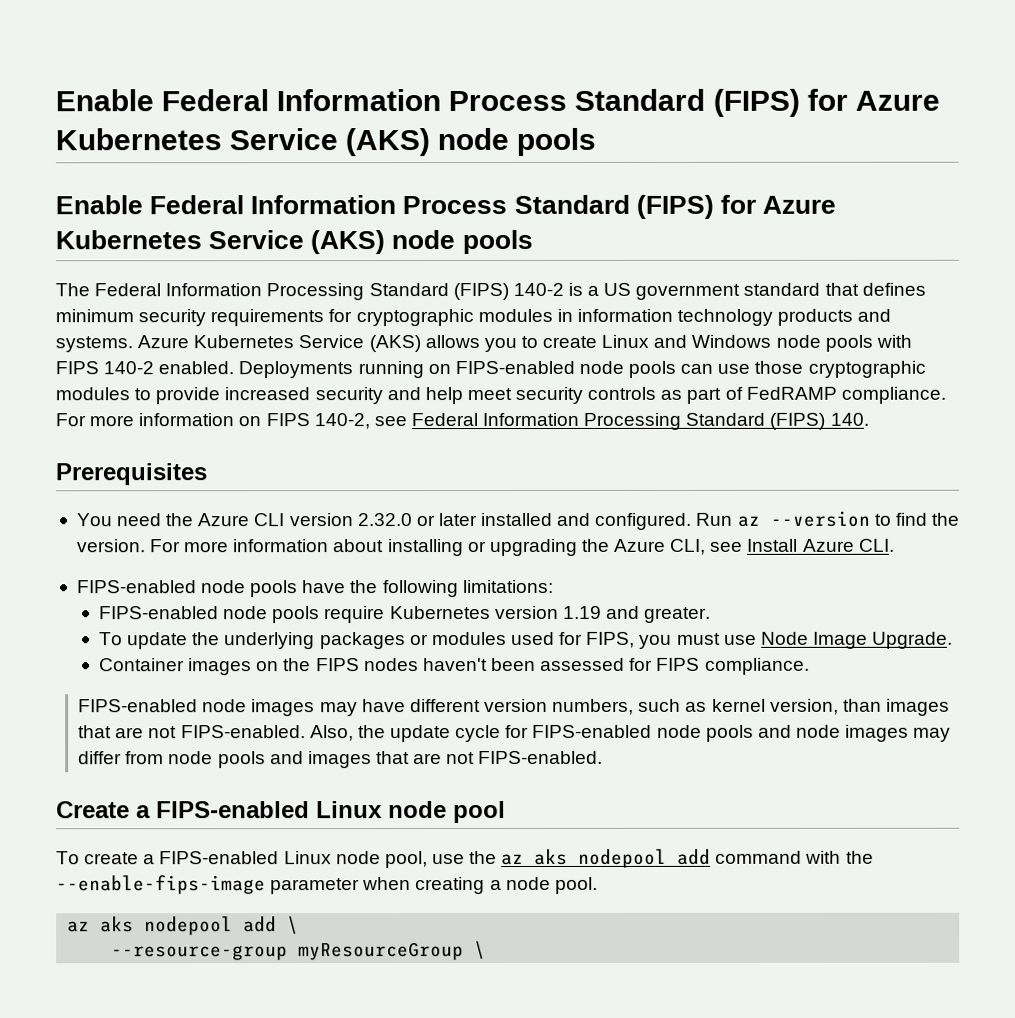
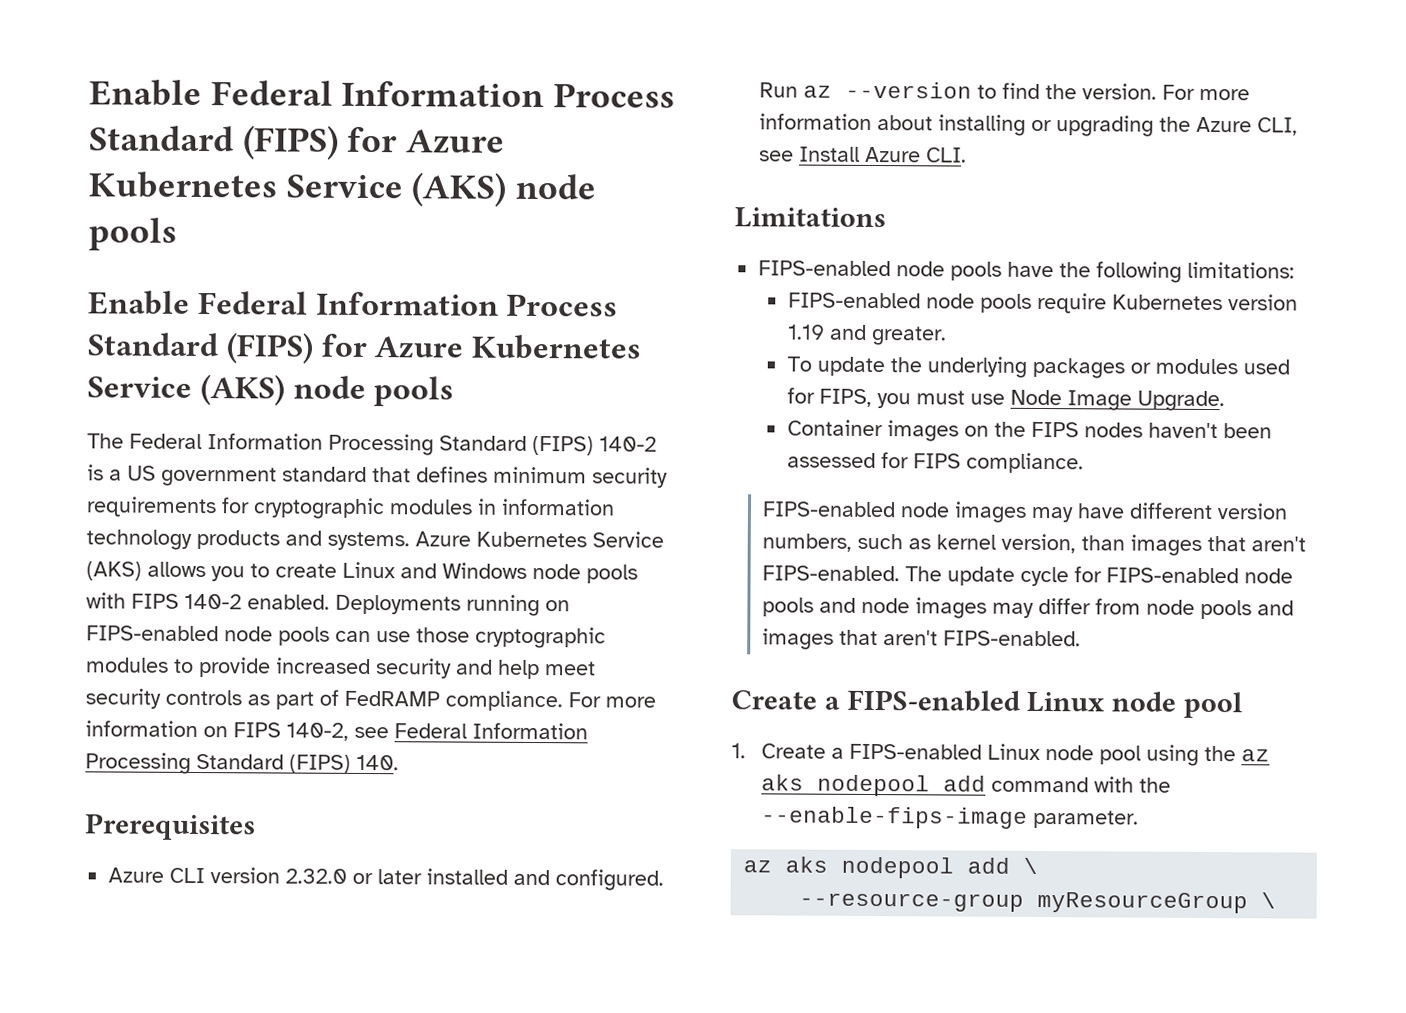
[76,513,195,527] You need the -> (256, 827) none
(895, 545) none -> [734,207,886,229] // Limitations
[115,725,386,742] are not FIPS-enabled. Also, the -> [1251,536,1307,552] [762,565,943,582] aren't FIPS-enabled. The
[413,752,476,765] are not -> [883,630,939,646] aren't
[56,851,465,869] To create a FIPS-enabled Linux node pool, use -> [731,743,1200,766] 1. Create a FIPS-enabled Linux node pool using
[270,876,598,895] parameter when creating a node pool. -> [1033,809,1140,829] parameter.

